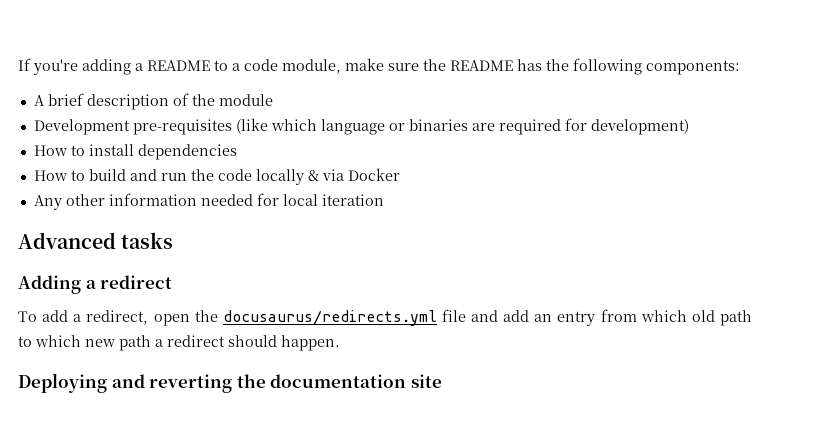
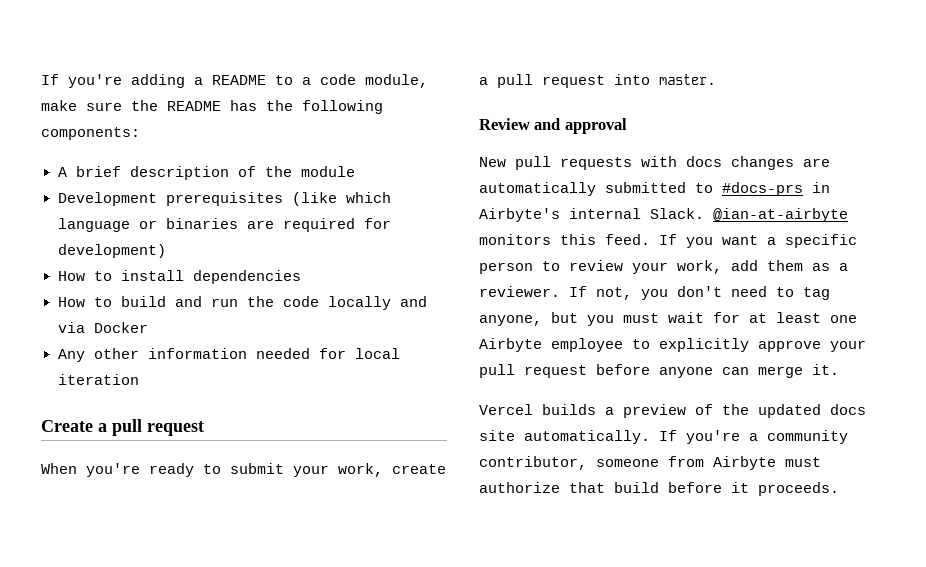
[132,119,232,135] pre-requisites -> [165,192,283,206] prerequisites
[307,170,319,181] & -> [399,296,427,307] and
[18,232,174,249] [18,275,173,294] [18,309,752,326] [18,335,340,351] [18,373,442,393] Advanced tasks // Adding a redirect // To add a redirect, open the docusaurus/redirects.yml file and add an entry from which old path to which new path a redirect should happen. // Deploying and reverting the documentation site -> [41,419,204,436] [41,463,446,477] [479,74,716,88] [479,118,627,134] [479,156,830,170] [479,182,830,196] [479,208,848,222] [479,234,857,248] [479,260,848,274] [479,286,830,300] [479,312,857,326] [479,338,866,352] [479,364,839,378] [479,404,866,418] [479,430,848,444] [479,456,821,470] [479,482,839,496] Create a pull request // When you're ready to submit your work, create a pull request into master. // Review and approval // New pull requests with docs changes are automatically submitted to #docs-prs in Airbyte's internal Slack. @ian-at-airbyte monitors this feed. If you want a specific person to review your work, add them as a reviewer. If not, you don't need to tag anyone, but you must wait for at least one Airbyte employee to explicitly approve your pull request before anyone can merge it. // Vercel builds a preview of the updated docs site automatically. If you're a community contributor, someone from Airbyte must authorize that build before it proceeds.

